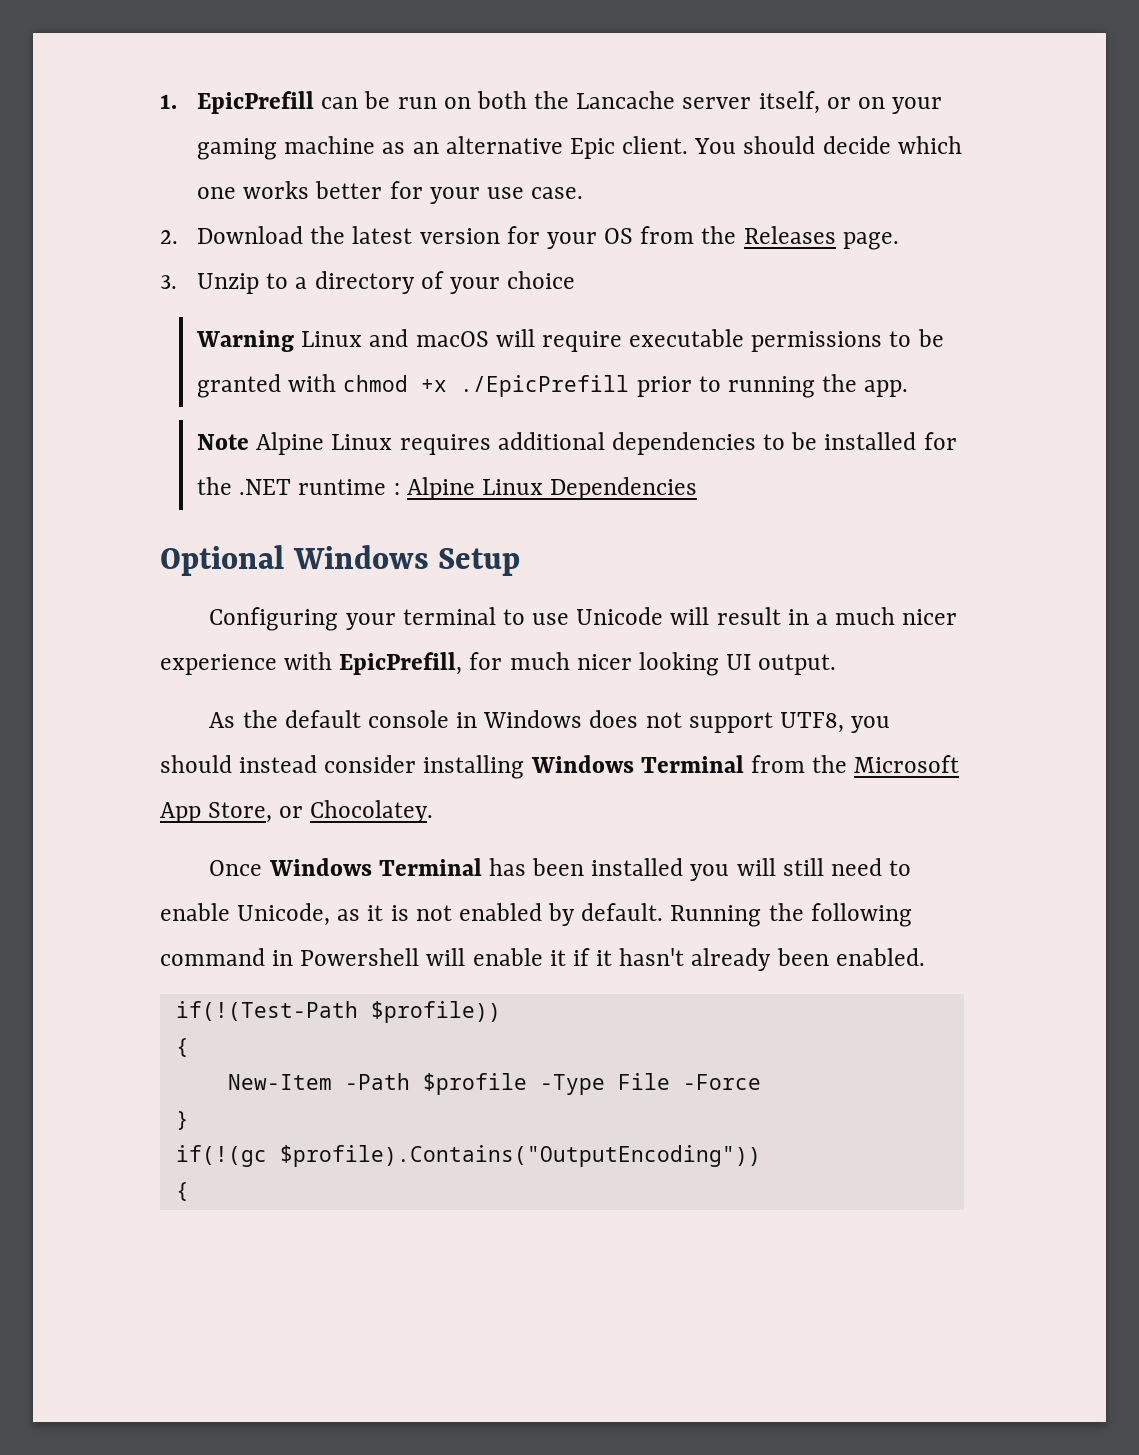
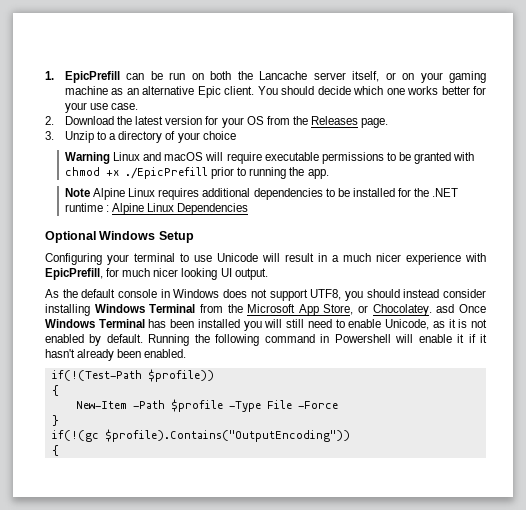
(434, 811) // -> [436,304,455,313] asd

